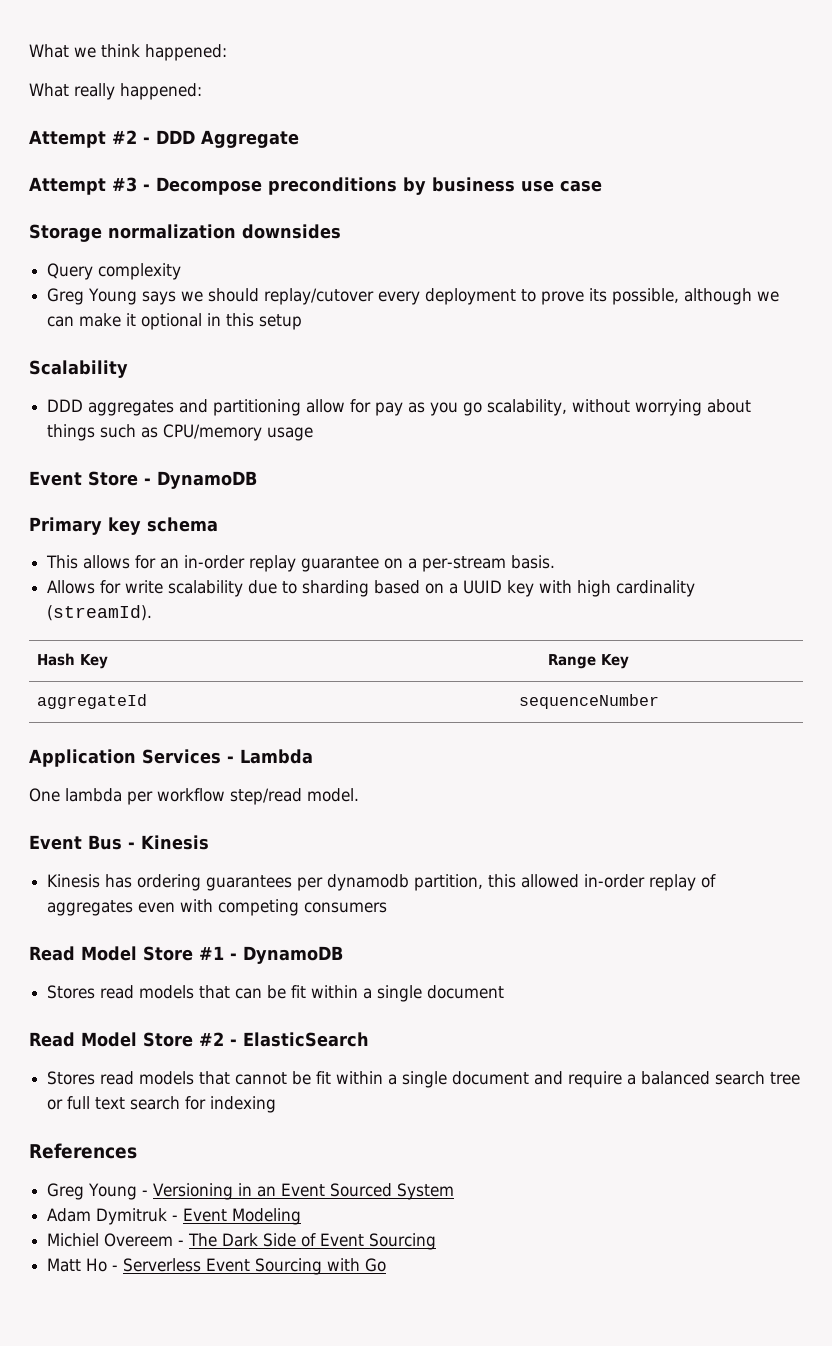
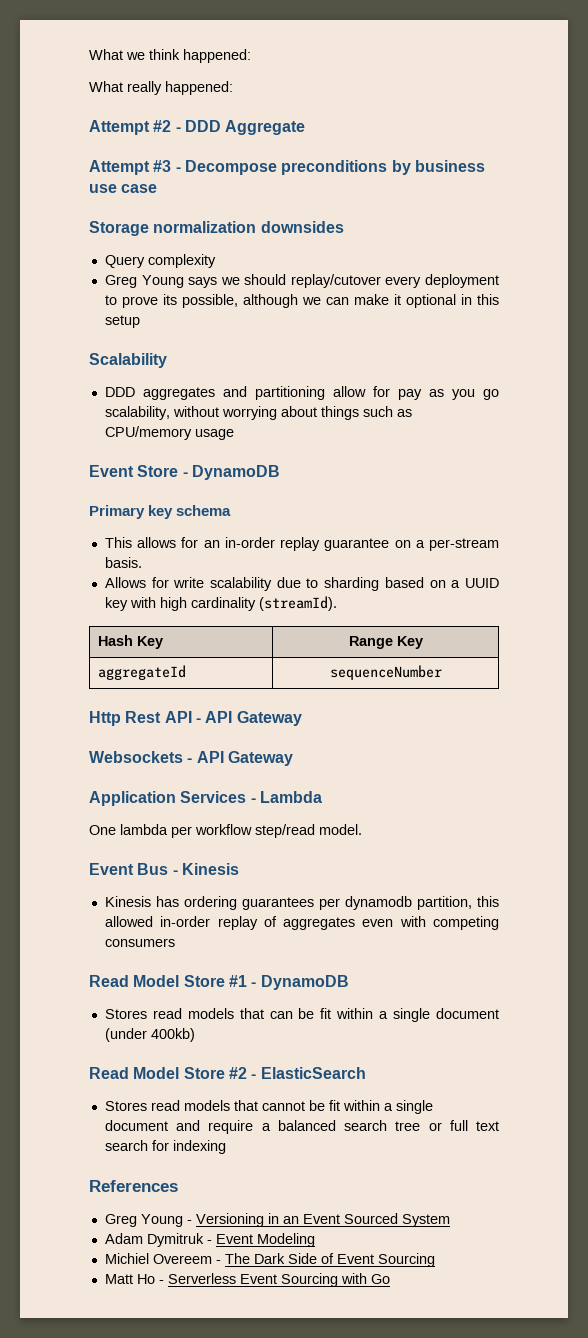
(659, 701) none -> [89,711,302,726] [89,751,293,766] // Http Rest API - API Gateway // Websockets - API Gateway
(505, 992) none -> [104,1028,195,1042] (under 400kb)

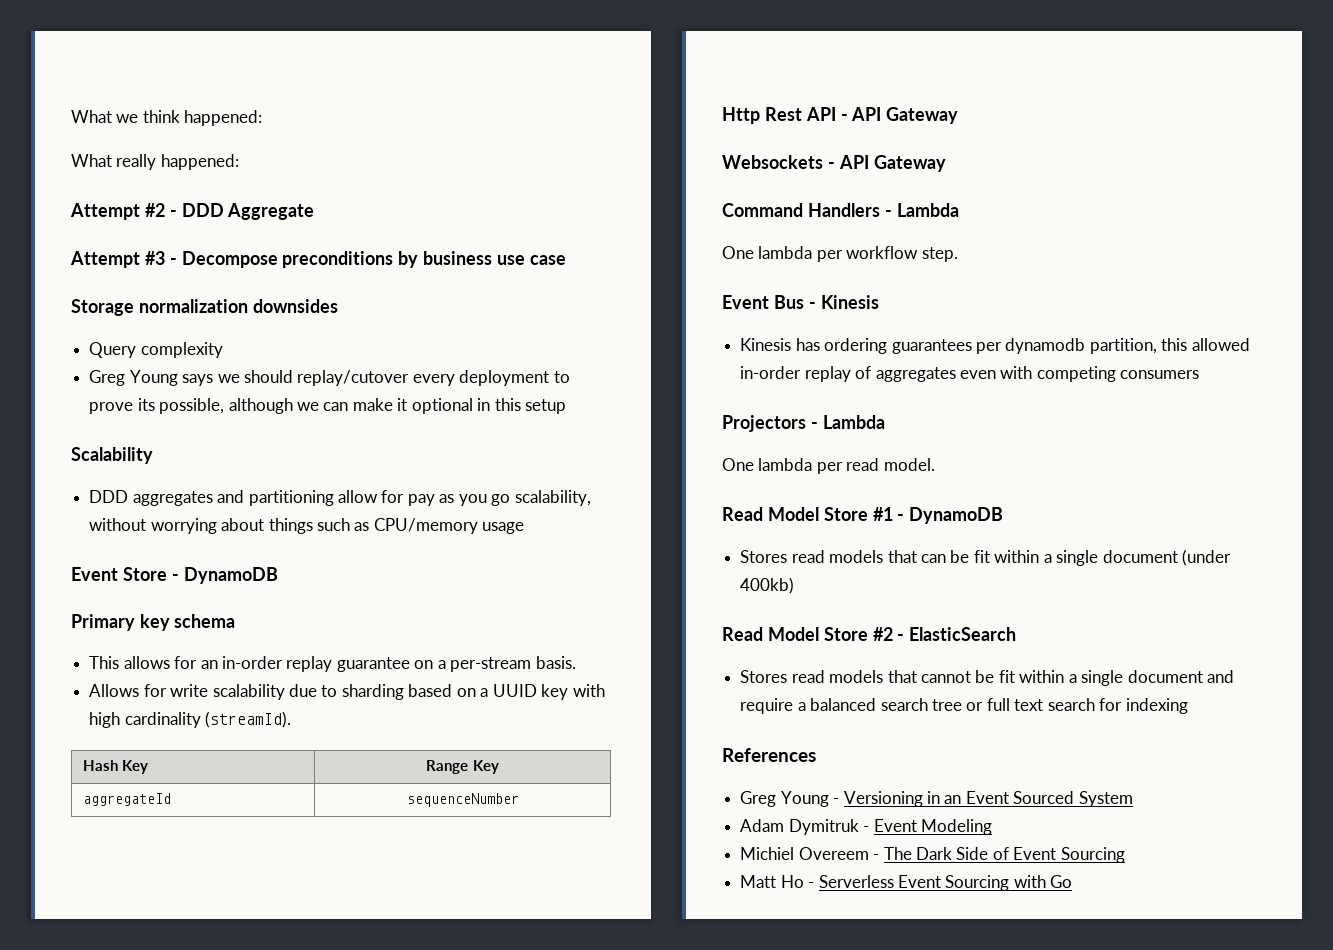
[89,791,247,806] Application Services -> [722,203,880,217] Command Handlers
[255,824,362,838] step/read model. -> [921,247,958,262] step.
(175, 942) none -> [722,415,885,432] [722,458,935,474] // Projectors - Lambda // One lambda per read model.

